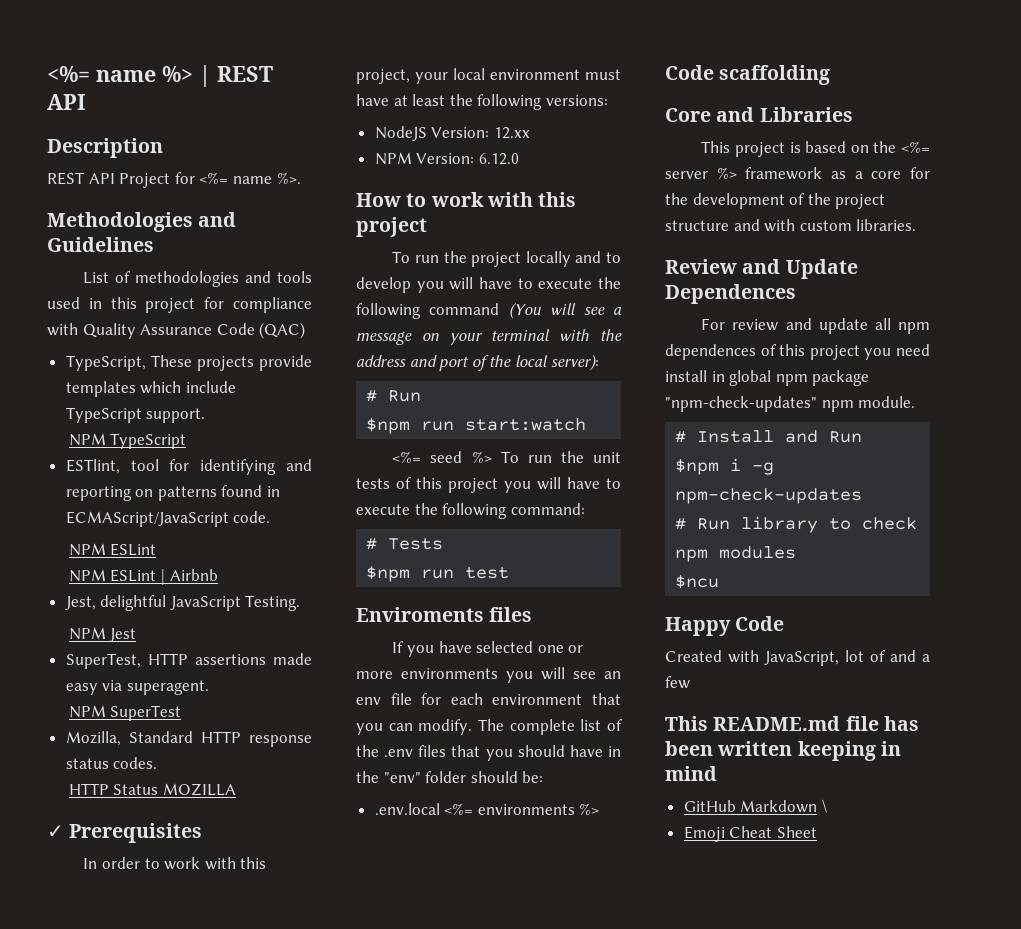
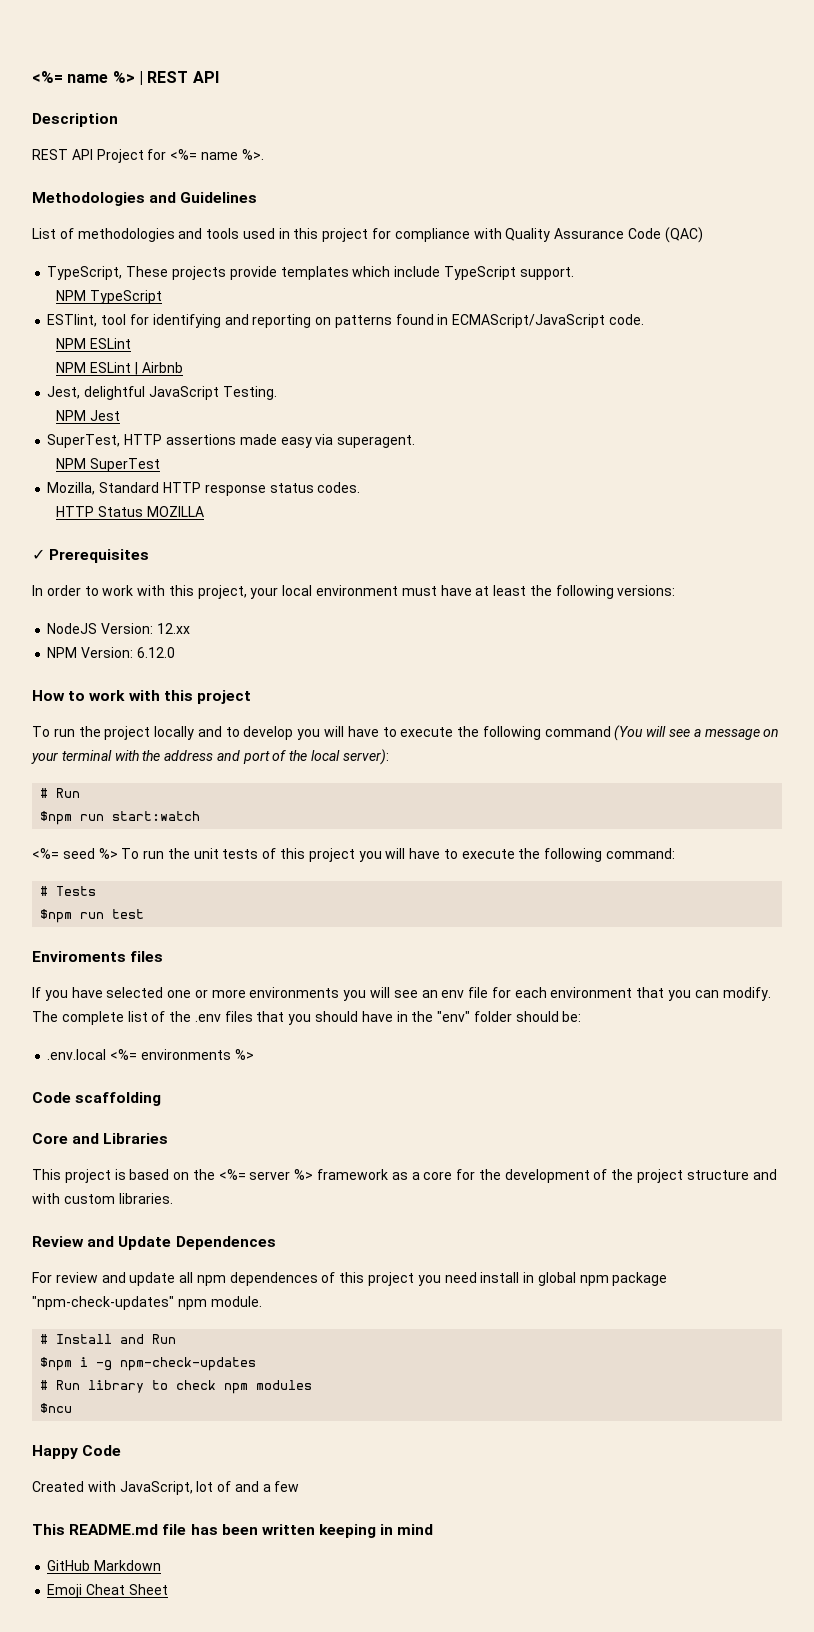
[821,799,827,813] \ -> (162, 1565) none

